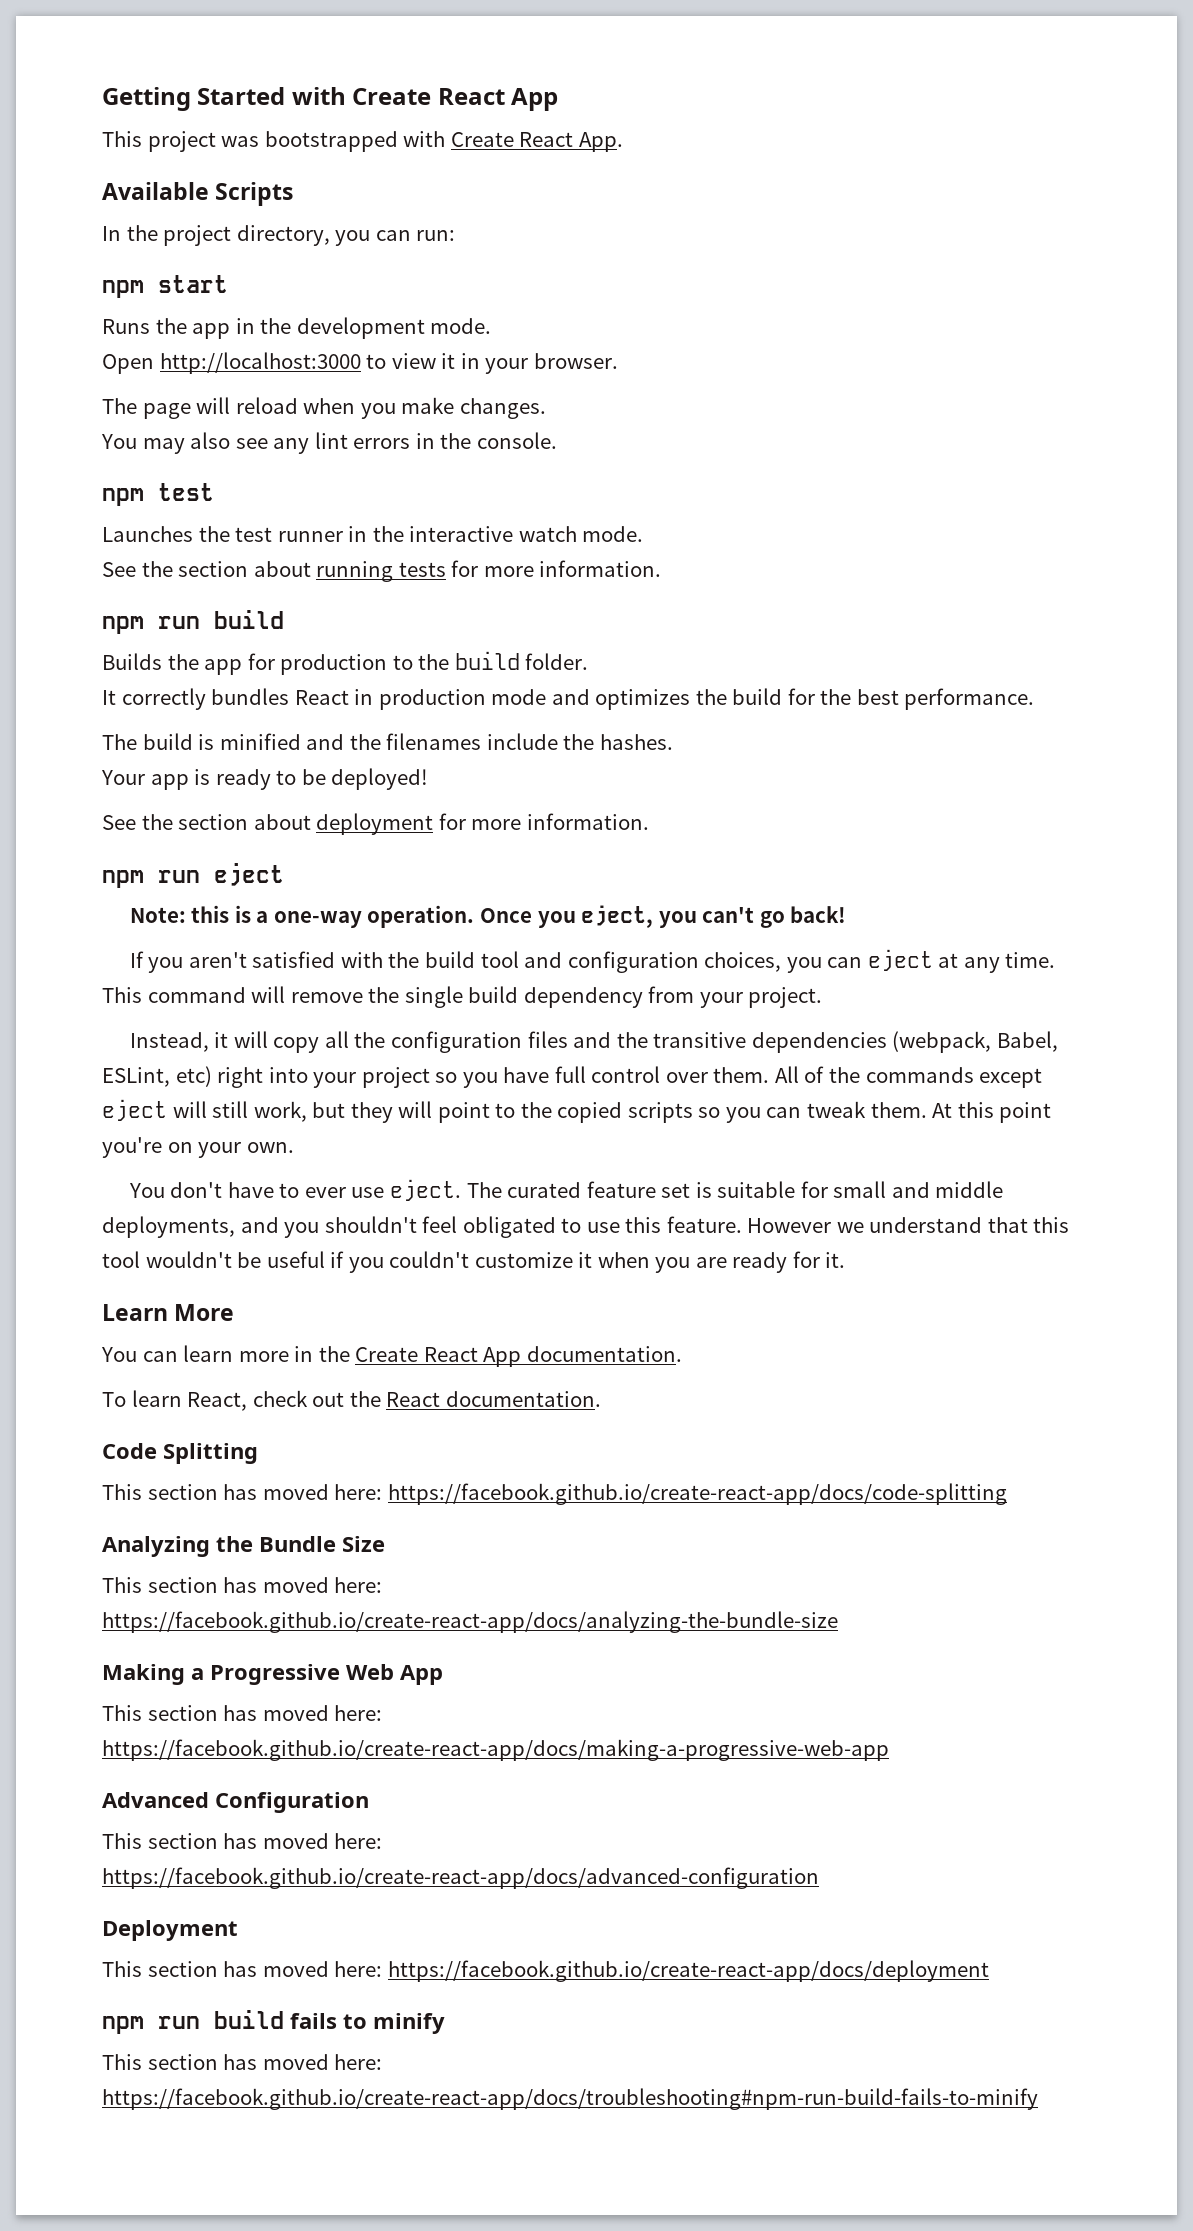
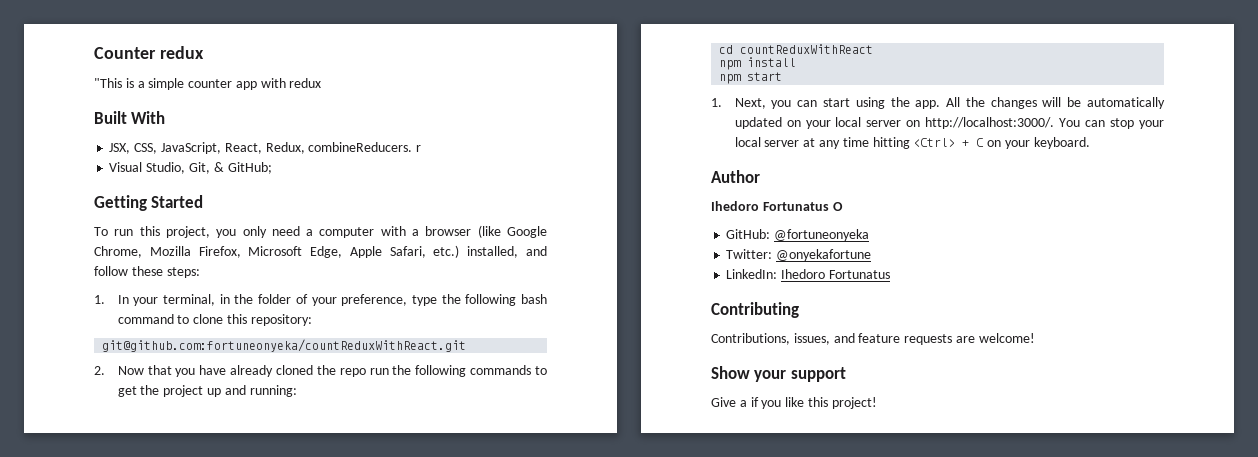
[102,87,559,111] [102,131,623,152] [102,182,294,206] [102,225,456,246] [102,275,228,298] [102,317,492,339] [102,352,618,374] [102,397,546,419] [101,432,557,454] [102,483,214,506] [102,526,644,542] [102,560,662,582] [102,610,284,634] [102,651,589,675] [102,688,1035,710] [102,733,673,750] [101,768,429,790] [102,813,649,835] [102,863,284,888] [129,905,847,928] [129,949,1056,973] [102,986,823,1008] [129,1031,1058,1053] [102,1066,1043,1088] [102,1099,1052,1123] [102,1137,294,1158] [128,1179,1004,1201] [102,1216,1070,1238] [102,1251,846,1273] [102,1304,235,1321] [101,1345,682,1367] [102,1390,601,1411] [102,1443,258,1464] [102,1483,1007,1505] [102,1536,385,1557] [102,1577,383,1593] [102,1611,838,1633] [102,1664,443,1685] [102,1705,383,1721] [102,1739,889,1761] [102,1792,369,1813] [102,1833,383,1849] [102,1867,819,1889] [102,1920,238,1941] [102,1960,989,1982] [102,2010,445,2034] [102,2054,383,2070] [102,2088,1038,2110] Getting Started with Create React App // This project was bootstrapped with Create React App. // Available Scripts // In the project directory, you can run: // npm start // Runs the app in the development mode. // Open http://localhost:3000 to view it in your browser. // The page will reload when you make changes. // You may also see any lint errors in the console. // npm test // Launches the test runner in the interactive watch mode. // See the section about running tests for more information. // npm run build // Builds the app for production to the build folder. // It correctly bundles React in production mode and optimizes the build for the best performance. // The build is minified and the filenames include the hashes. // Your app is ready to be deployed! // See the section about deployment for more information. // npm run eject // Note: this is a one-way operation. Once you eject, you can't go back! // If you aren't satisfied with the build tool and configuration choices, you can eject at any time. This command will remove the single build dependency from your project. // Instead, it will copy all the configuration files and the transitive dependencies (webpack, Babel, ESLint, etc) right into your project so you have full control over them. All of the commands except eject will still work, but they will point to the copied scripts so you can tweak them. At this point you're on your own. // You don't have to ever use eject. The curated feature set is suitable for small and middle deployments, and you shouldn't feel obligated to use this feature. However we understand that this tool wouldn't be useful if you couldn't customize it when you are ready for it. // Learn More // You can learn more in the Create React App documentation. // To learn React, check out the React documentation. // Code Splitting // This section has moved here: https://facebook.github.io/create-react-app/docs/code-splitting // Analyzing the Bundle Size // This section has moved here: https://facebook.github.io/create-react-app/docs/analyzing-the-bundle-size // Making a Progressive Web App // This section has moved here: https://facebook.github.io/create-react-app/docs/making-a-progressive-web-app // Advanced Configuration // This section has moved here: https://facebook.github.io/create-react-app/docs/advanced-configuration // Deployment // This section has moved here: https://facebook.github.io/create-react-app/docs/deployment // npm run build fails to minify // This section has moved here: https://facebook.github.io/create-react-app/docs/troubleshooting#npm-run-build-fails-to-minify -> [94,46,204,59] [94,78,322,90] [94,111,166,124] [109,142,422,154] [109,162,272,174] [94,195,204,211] [94,225,548,238] [94,245,547,258] [94,266,200,278] [94,294,547,306] [117,314,312,326] [102,339,467,352] [94,365,547,377] [117,385,297,397] [719,44,874,54] [719,57,797,70] [719,72,783,84] [711,97,1165,109] [734,117,1164,129] [734,137,1090,149] [711,170,760,183] [711,201,843,211] [726,229,870,241] [726,249,872,261] [726,269,890,279] [711,302,799,318] [711,333,1035,345] [711,366,846,382] [711,397,877,409] Counter redux // "This is a simple counter app with redux // Built With // JSX, CSS, JavaScript, React, Redux, combineReducers. r // Visual Studio, Git, & GitHub; // Getting Started // To run this project, you only need a computer with a browser (like Google Chrome, Mozilla Firefox, Microsoft Edge, Apple Safari, etc.) installed, and follow these steps: // 1. In your terminal, in the folder of your preference, type the following bash command to clone this repository: // git@github.com:fortuneonyeka/countReduxWithReact.git // 2. Now that you have already cloned the repo run the following commands to get the project up and running: // cd countReduxWithReact // npm install // npm start // 1. Next, you can start using the app. All the changes will be automatically updated on your local server on http://localhost:3000/. You can stop your local server at any time hitting <Ctrl> + C on your keyboard. // Author // Ihedoro Fortunatus O // GitHub: @fortuneonyeka // Twitter: @onyekafortune // LinkedIn: Ihedoro Fortunatus // Contributing // Contributions, issues, and feature requests are welcome! // Show your support // Give a if you like this project!

